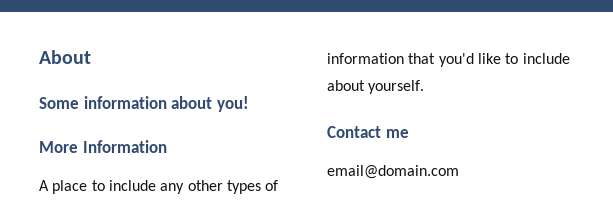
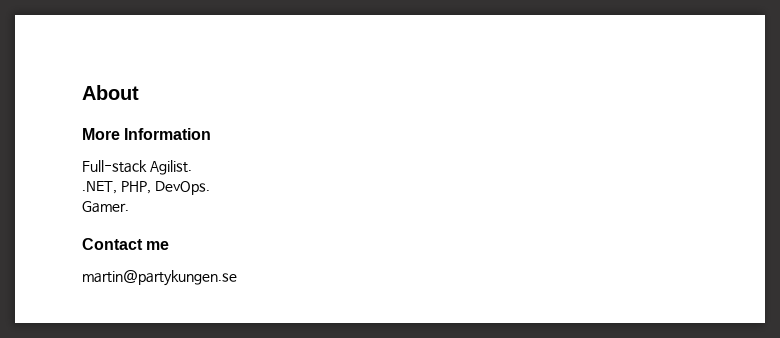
[39,96,249,112] [39,140,167,153] [39,180,279,194] [327,53,570,67] [327,80,425,94] Some information about you! // More Information // A place to include any other types of information that you'd like to include about yourself. -> [82,128,212,140] [82,160,192,175] [82,181,210,195] [82,201,129,213] More Information // Full-stack Agilist. // .NET, PHP, DevOps. // Gamer.
[327,165,459,179] email@domain.com -> [82,270,237,286] martin@partykungen.se

